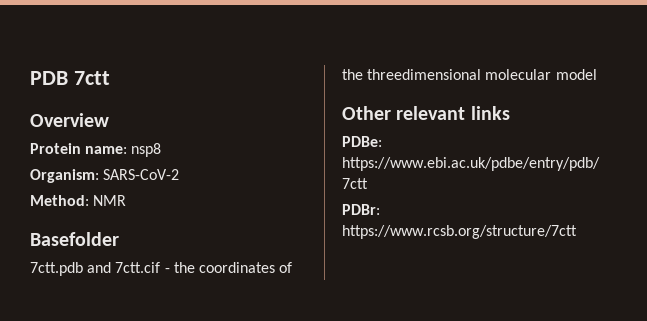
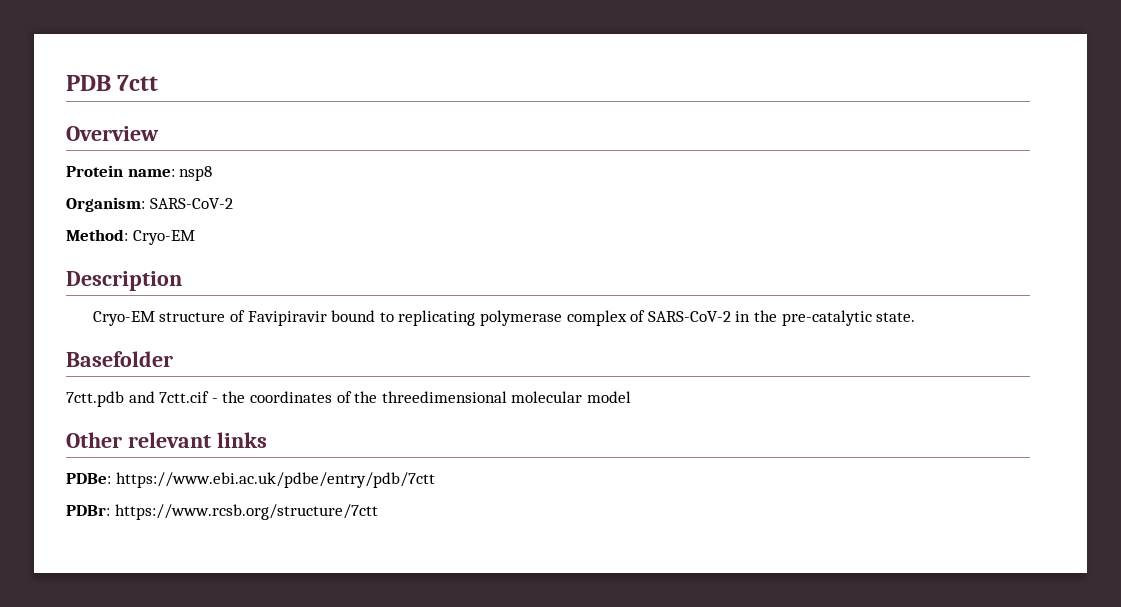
[93,195,127,206] NMR -> [132,230,195,245] [66,271,182,291] [92,310,916,326] Cryo-EM // Description // Cryo-EM structure of Favipiravir bound to replicating polymerase complex of SARS-CoV-2 in the pre-catalytic state.

